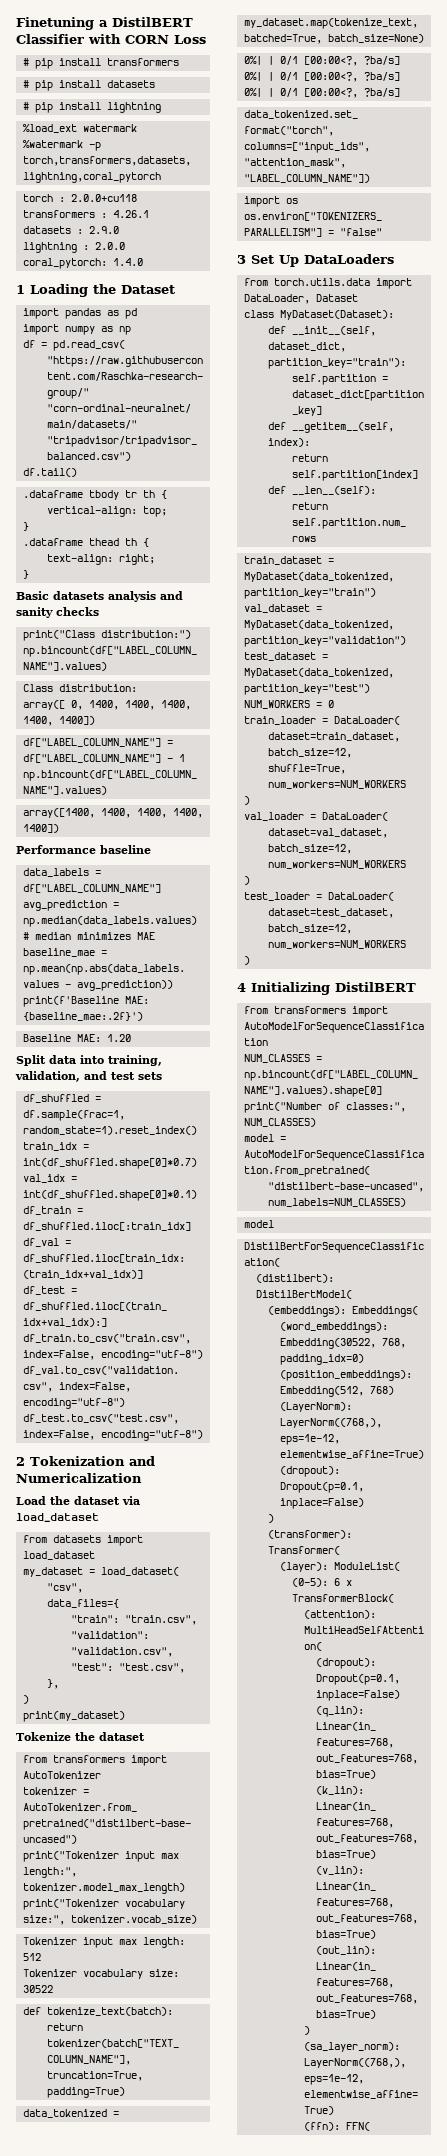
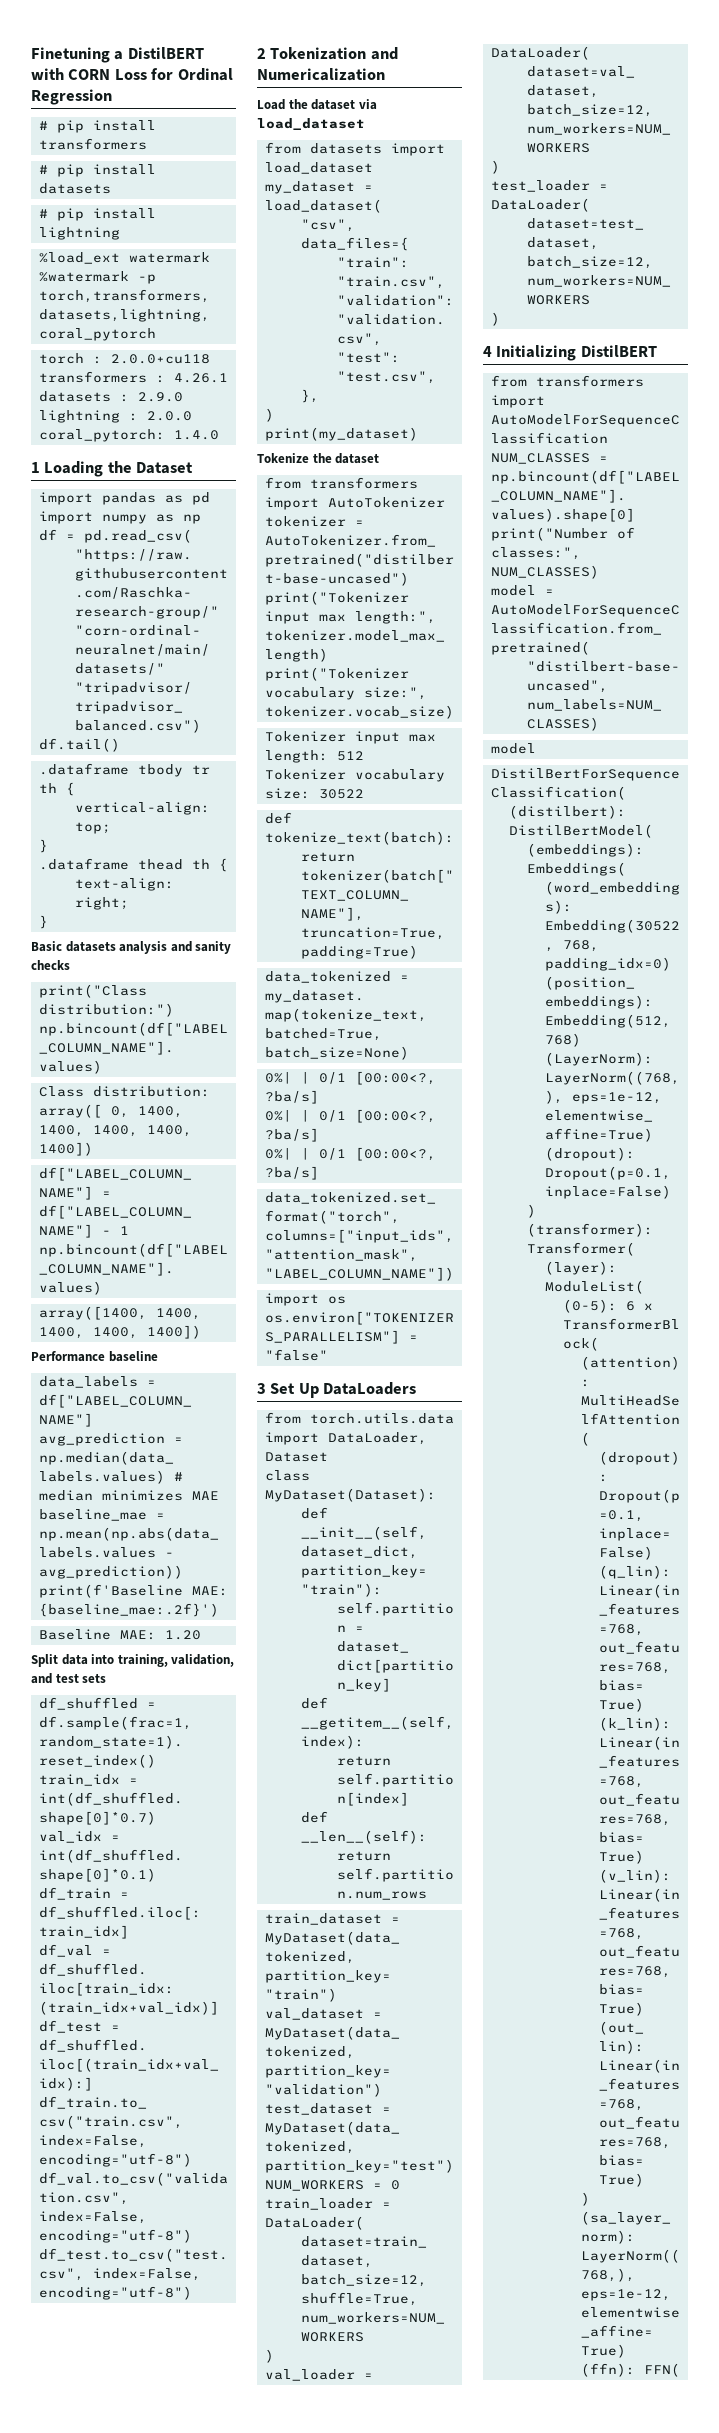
[16,34,84,44] Classifier -> (204, 53) none
(206, 39) none -> [151,68,233,81] [31,89,112,105] for Ordinal Regression

